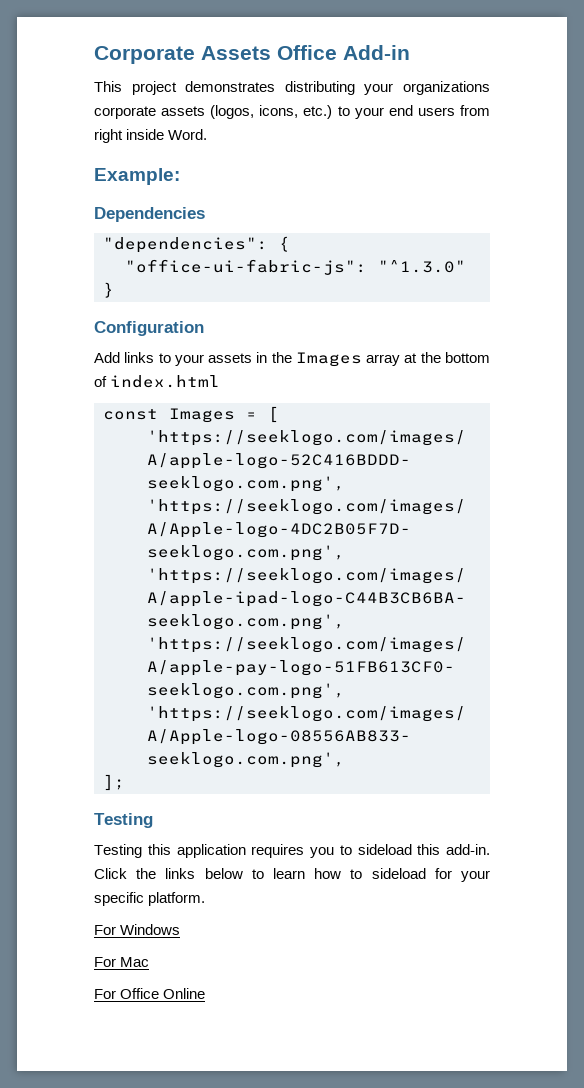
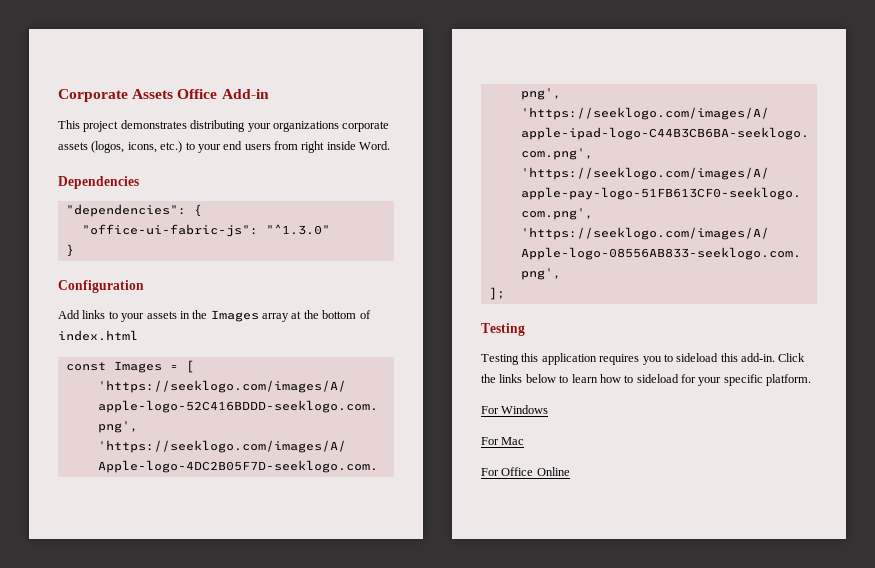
[94,168,180,185] // Example: -> (391, 145) none

